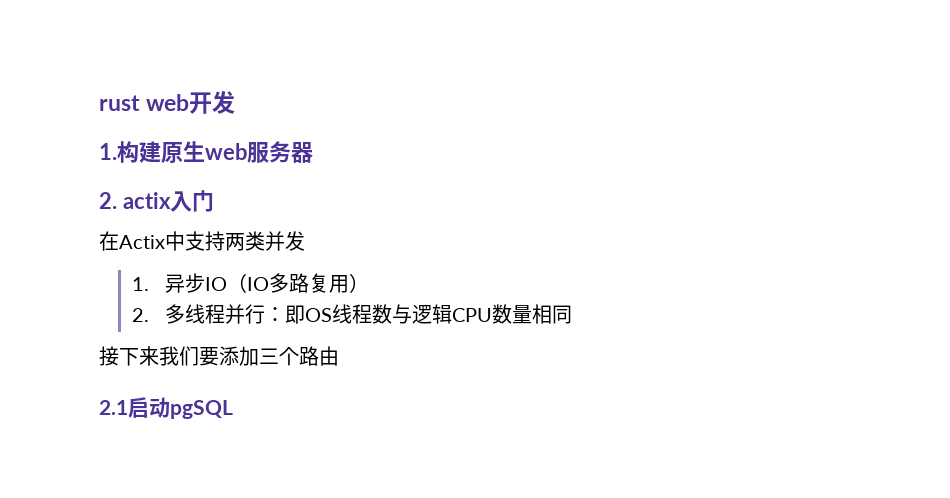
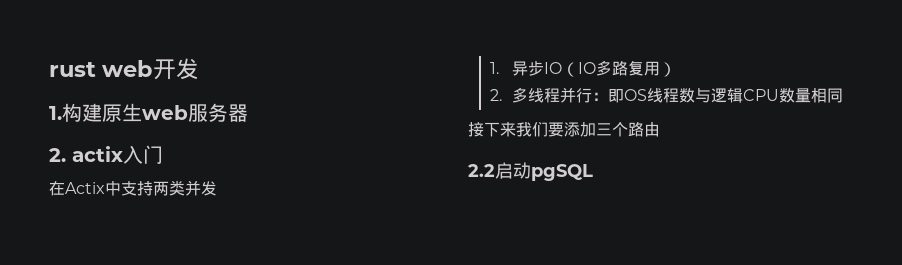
[99,400,128,415] 2.1 -> [468,164,495,177] 2.2

